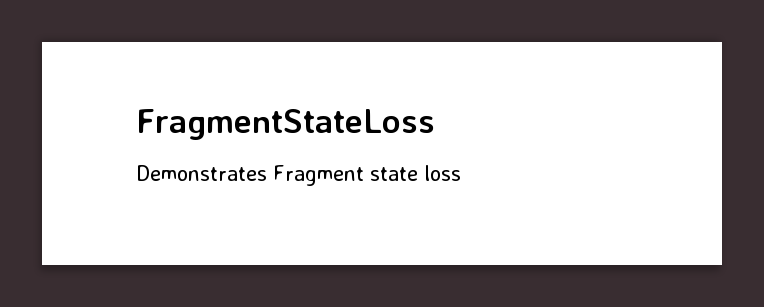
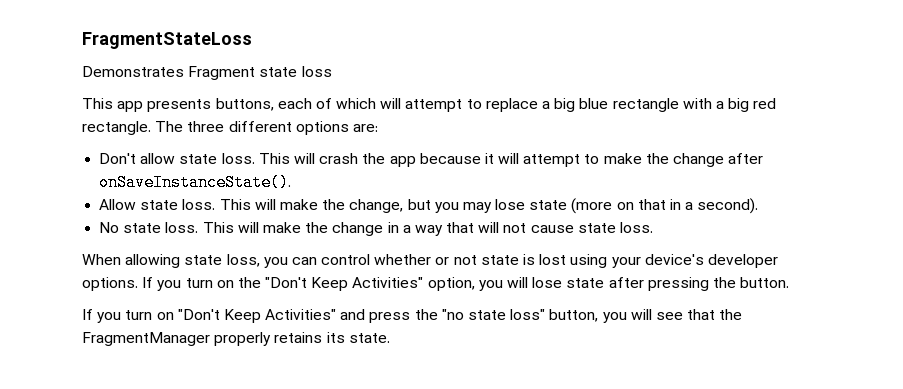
(461, 173) none -> [82,98,777,112] [82,121,378,135] [99,153,764,167] [99,174,292,191] [99,198,759,214] [99,222,654,236] [82,254,778,268] [82,277,790,291] [82,309,743,323] [82,332,390,346] // This app presents buttons, each of which will attempt to replace a big blue rectangle with a big red rectangle. The three different options are: // Don't allow state loss. This will crash the app because it will attempt to make the change after onSaveInstanceState(). // Allow state loss. This will make the change, but you may lose state (more on that in a second). // No state loss. This will make the change in a way that will not cause state loss. // When allowing state loss, you can control whether or not state is lost using your device's developer options. If you turn on the "Don't Keep Activities" option, you will lose state after pressing the button. // If you turn on "Don't Keep Activities" and press the "no state loss" button, you will see that the FragmentManager properly retains its state.

